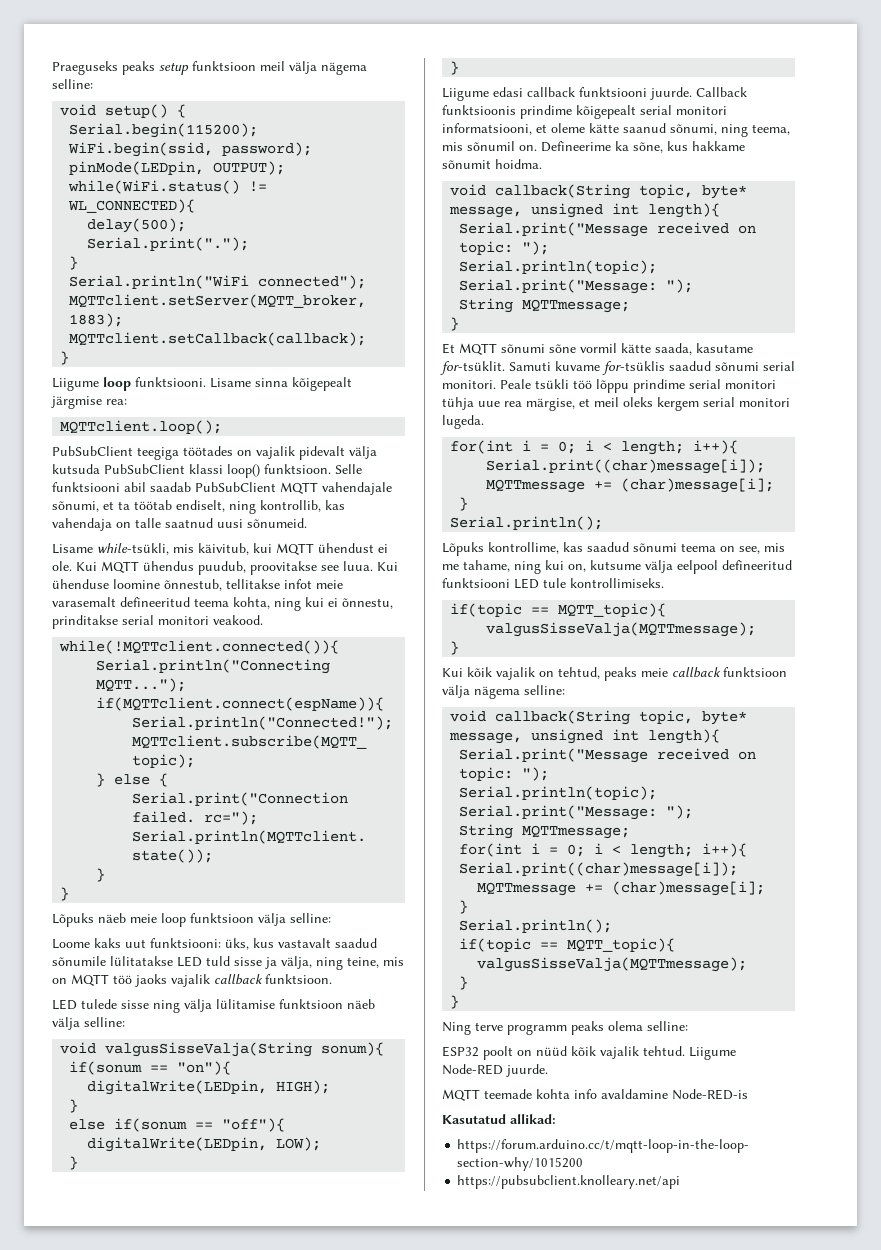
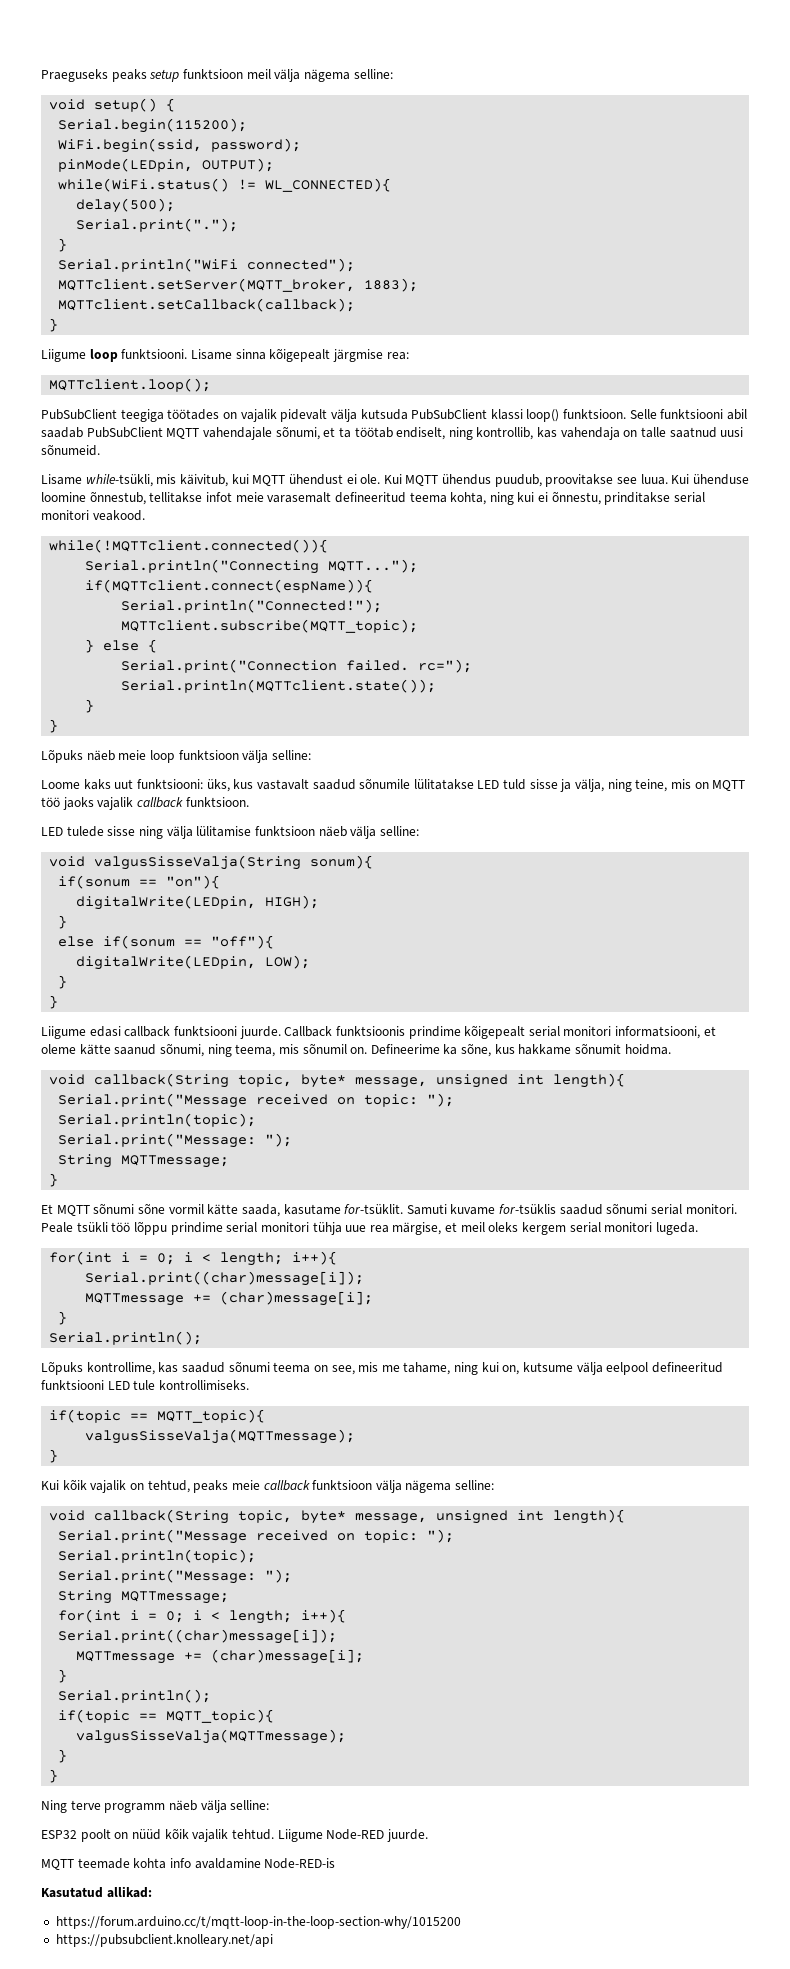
[571,1021,643,1035] peaks olema -> [168,1800,227,1813] näeb välja

